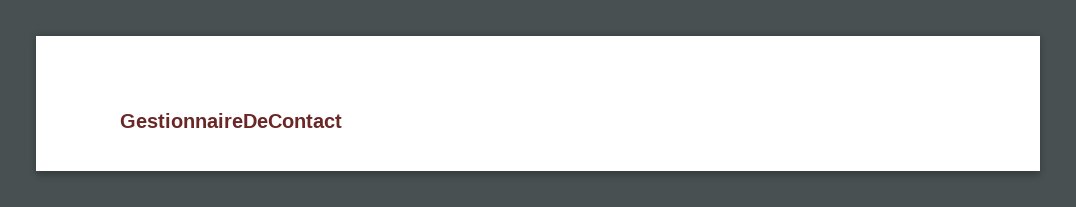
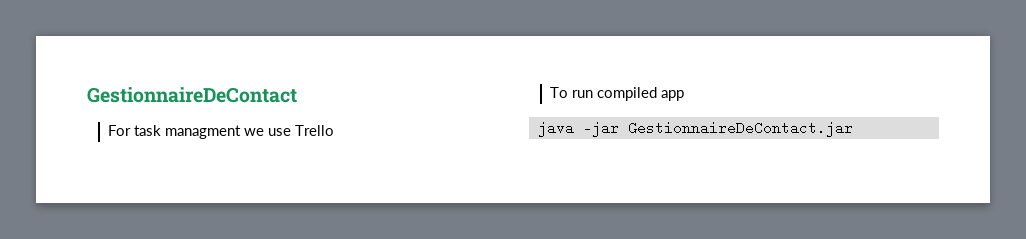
(342, 120) none -> [108,125,335,139] [550,87,685,101] [537,121,853,137] // For task managment we use Trello // To run compiled app // java -jar GestionnaireDeContact.jar

